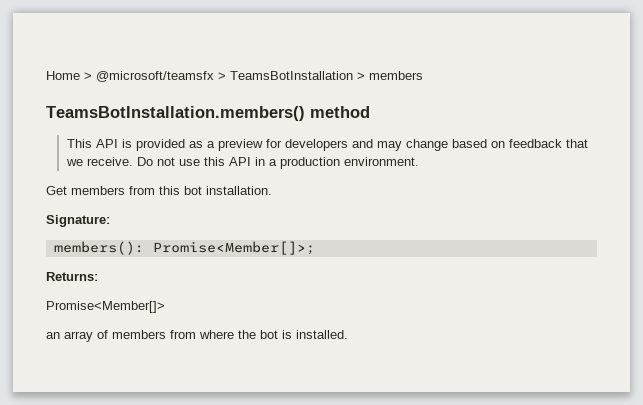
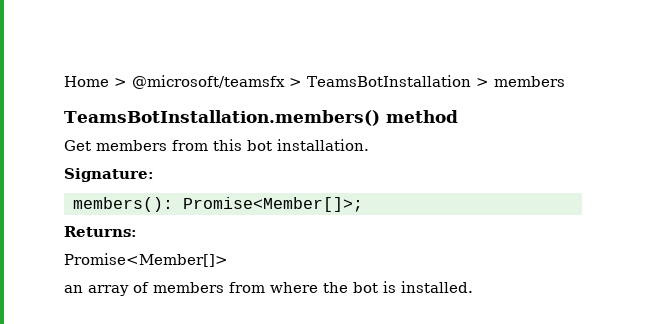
[66,139,588,151] [65,157,419,169] // This API is provided as a preview for developers and may change based on feedback that we receive. Do not use this API in a production environment. -> (458, 116) none

